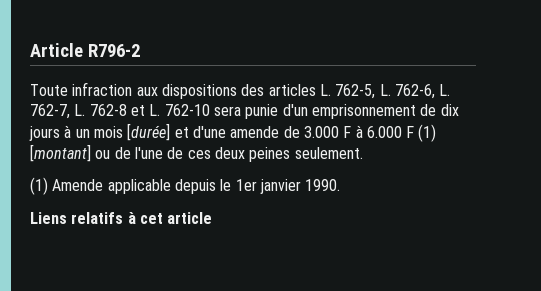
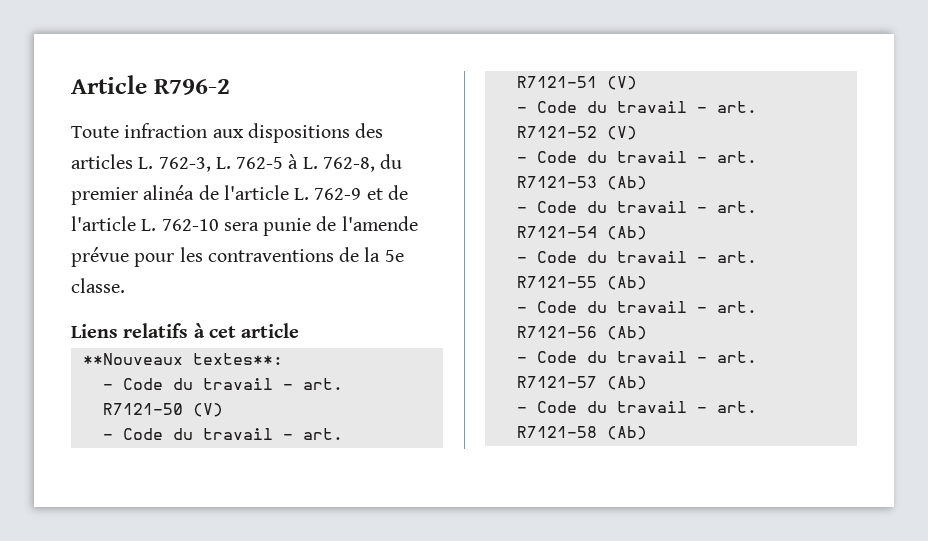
[335,84,451,99] [30,104,459,119] [29,123,437,142] [30,144,363,162] [30,177,341,195] 762-5, L. 762-6, L. 762-7, L. 762-8 et L. 762-10 sera punie d'un emprisonnement de dix jours à un mois [durée] et d'une amende de 3.000 F à 6.000 F (1) [montant] ou de l'une de ces deux peines seulement. // (1) Amende applicable depuis le 1er janvier 1990. -> [158,154,403,172] [71,185,408,205] [71,216,418,236] [71,247,404,267] [71,278,125,293] 762-3, L. 762-5 à L. 762-8, du premier alinéa de l'article L. 762-9 et de l'article L. 762-10 sera punie de l'amende prévue pour les contraventions de la 5e classe.
(213, 218) none -> [82,353,283,365] [102,378,343,390] [102,403,223,417] [102,428,343,440] [516,76,637,90] [516,101,757,113] [516,126,637,140] [516,151,757,163] [516,176,647,190] [516,201,757,213] [516,226,647,240] [516,251,757,263] [516,276,647,290] [516,301,757,313] [516,326,647,340] [516,351,757,363] [516,376,647,390] [516,401,757,413] [516,426,647,440] // **Nouveaux textes**: // - Code du travail - art. R7121-50 (V) // - Code du travail - art. R7121-51 (V) // - Code du travail - art. R7121-52 (V) // - Code du travail - art. R7121-53 (Ab) // - Code du travail - art. R7121-54 (Ab) // - Code du travail - art. R7121-55 (Ab) // - Code du travail - art. R7121-56 (Ab) // - Code du travail - art. R7121-57 (Ab) // - Code du travail - art. R7121-58 (Ab)

